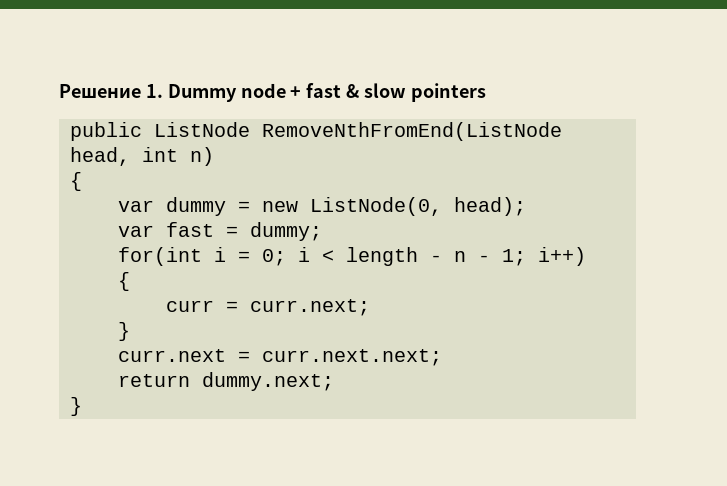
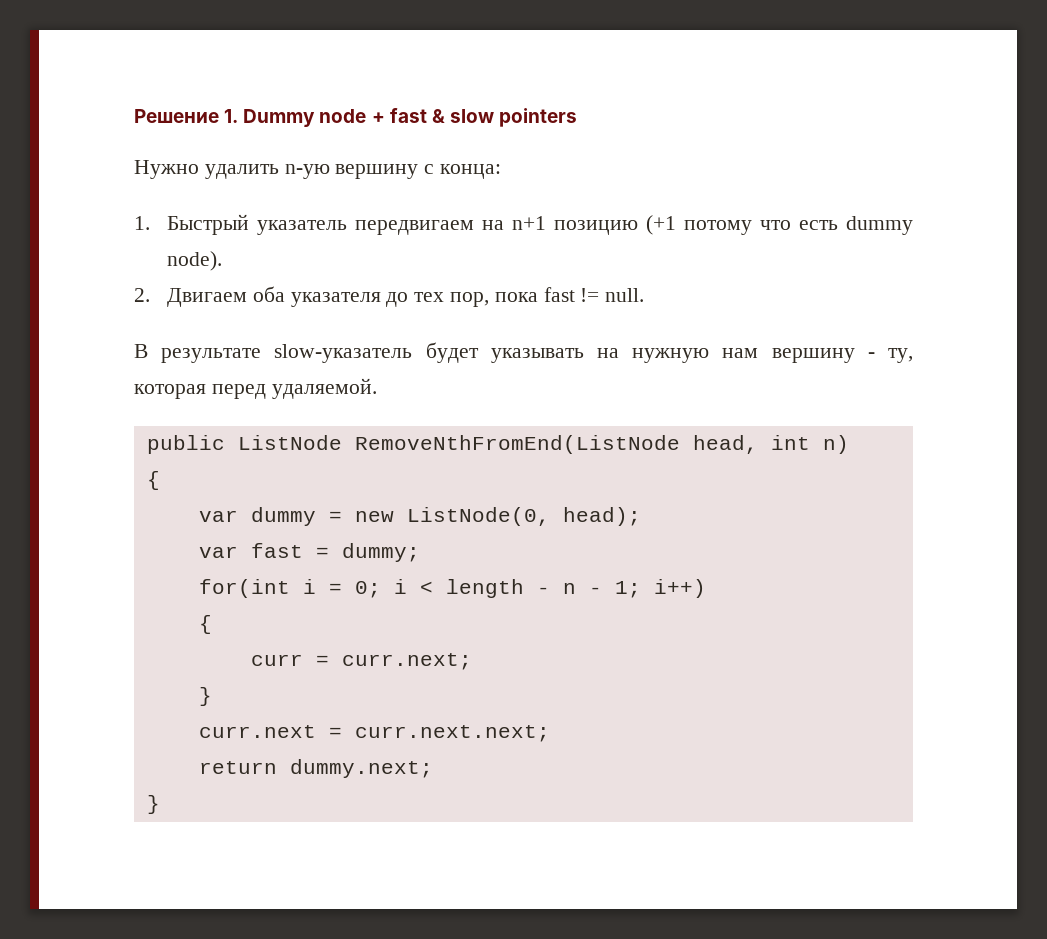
(486, 92) none -> [134,160,502,179] [134,214,913,235] [166,251,222,271] [134,286,645,307] [134,342,914,363] [134,378,377,399] // Нужно удалить n-ую вершину с конца: // 1. Быстрый указатель передвигаем на n+1 позицию (+1 потому что есть dummy node). // 2. Двигаем оба указателя до тех пор, пока fast != null. // В результате slow-указатель будет указывать на нужную нам вершину - ту, которая перед удаляемой.

